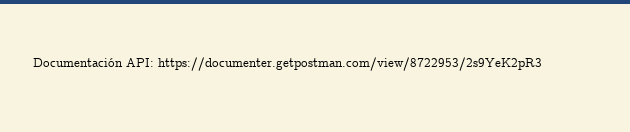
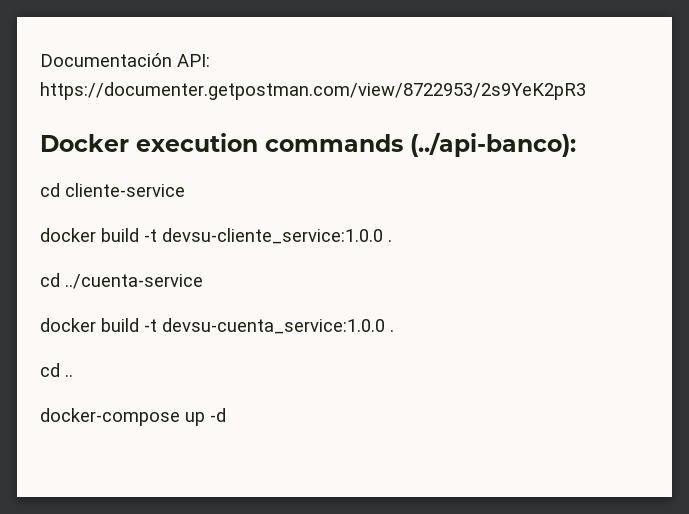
(542, 64) none -> [40,132,576,157] [40,183,185,197] [40,228,392,244] [40,273,203,289] [40,318,394,334] [40,363,73,377] [40,408,226,426] // Docker execution commands (../api-banco): // cd cliente-service // docker build -t devsu-cliente_service:1.0.0 . // cd ../cuenta-service // docker build -t devsu-cuenta_service:1.0.0 . // cd .. // docker-compose up -d

